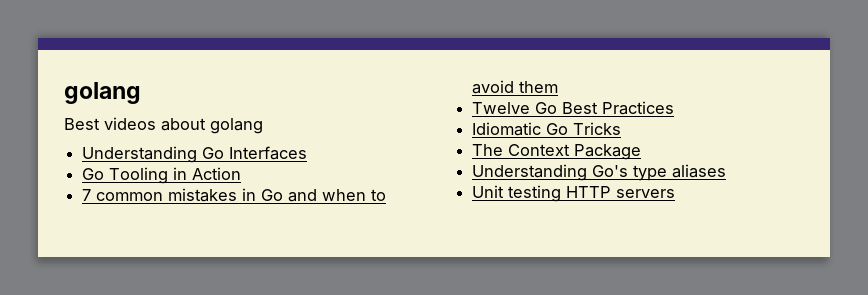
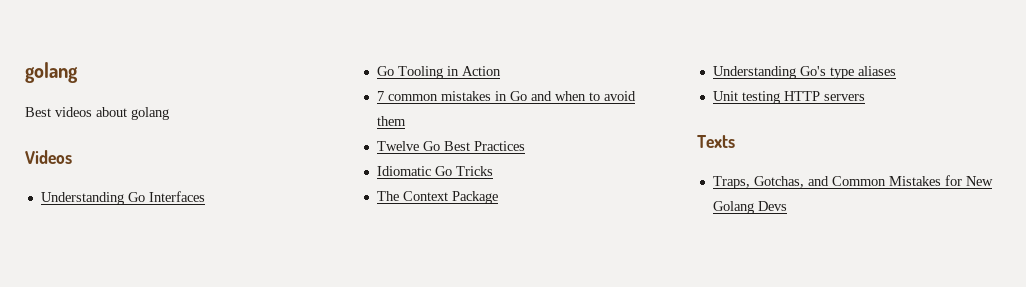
(263, 126) none -> [25,150,72,164] // Videos
(676, 193) none -> [697,135,735,148] [712,175,993,189] [712,201,787,214] // Texts // Traps, Gotchas, and Common Mistakes for New Golang Devs

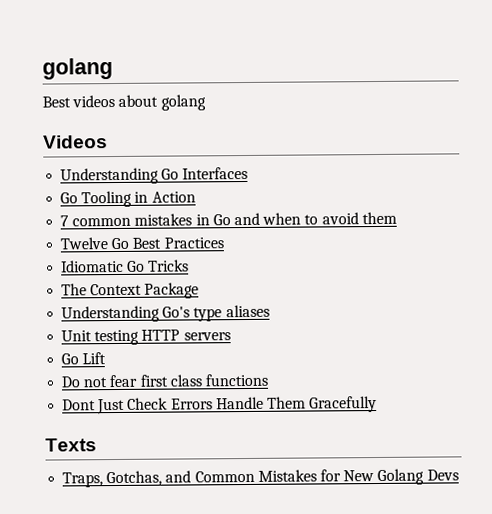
(865, 97) none -> [61,352,107,365] [61,373,268,388] [62,395,378,415] // Go Lift // Do not fear first class functions // Dont Just Check Errors Handle Them Gracefully

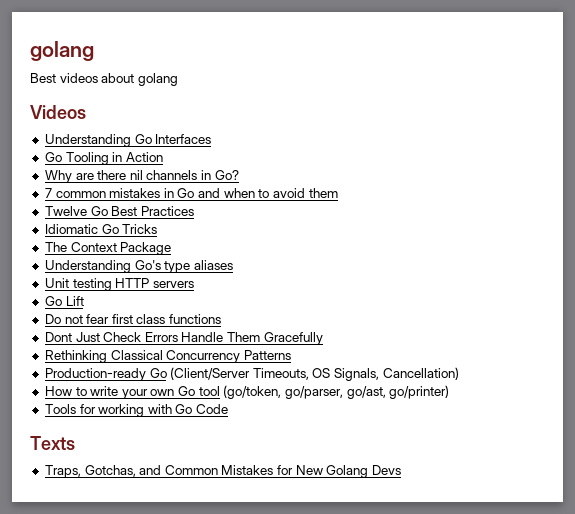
(196, 197) none -> [44,170,239,183] // Why are there nil channels in Go?
(378, 404) none -> [44,350,291,363] [44,367,459,381] [44,385,450,399] [44,404,229,417] // Rethinking Classical Concurrency Patterns // Production-ready Go (Client/Server Timeouts, OS Signals, Cancellation) // How to write your own Go tool (go/token, go/parser, go/ast, go/printer) // Tools for working with Go Code

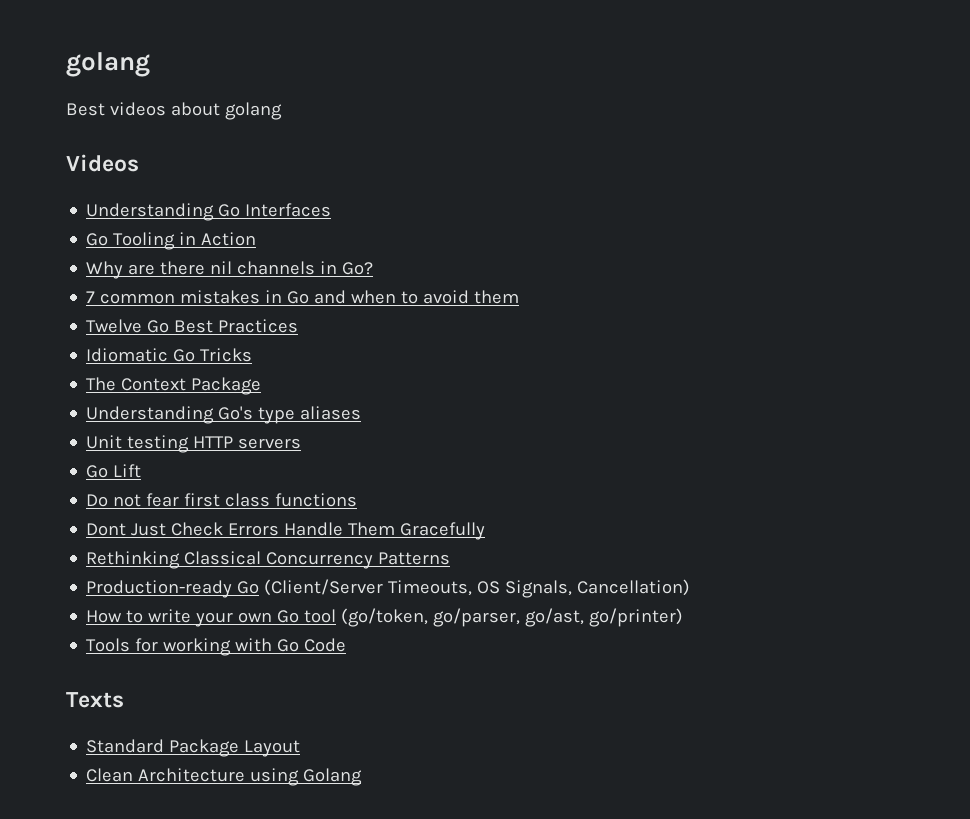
[44,465,402,478] Traps, Gotchas, and Common Mistakes for New Golang Devs -> [86,739,301,757] [86,768,363,786] Standard Package Layout // Clean Architecture using Golang

